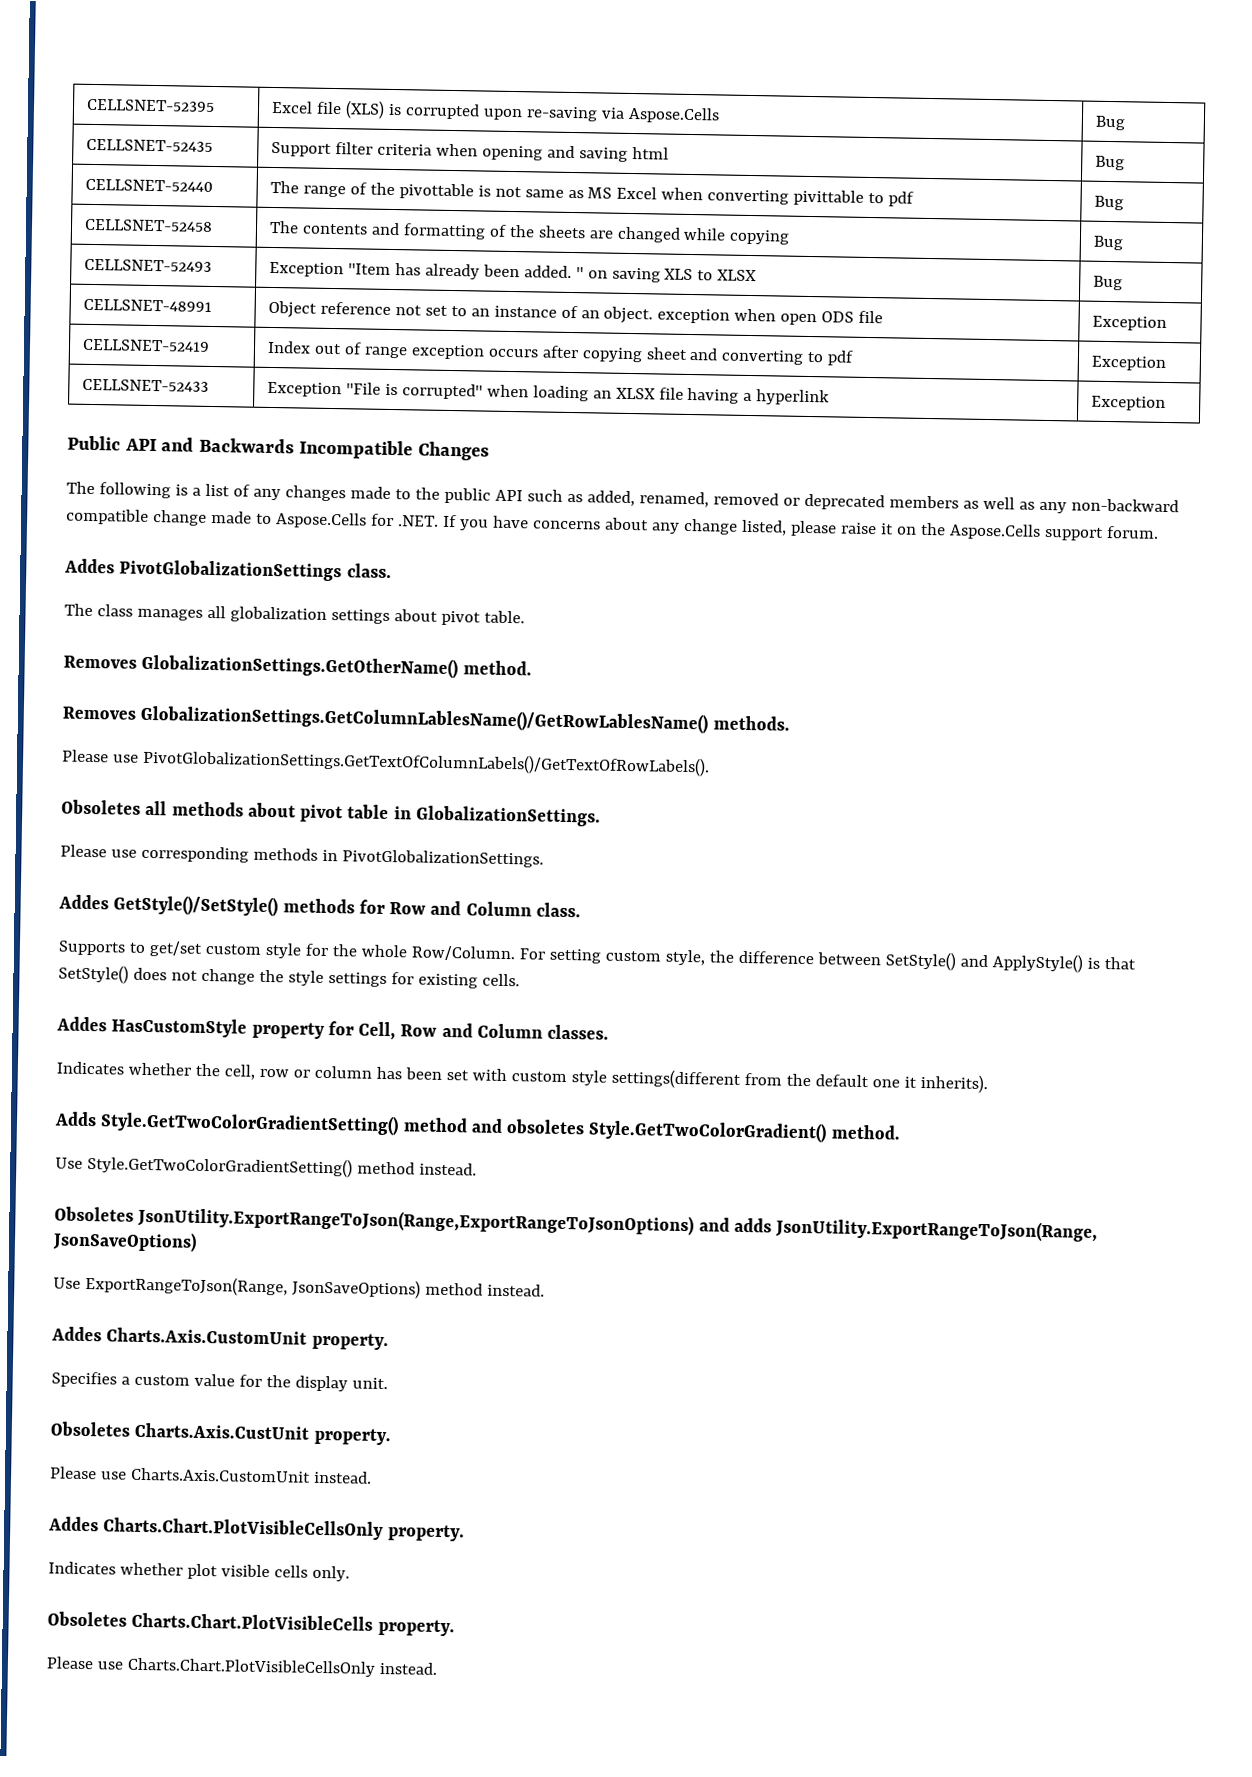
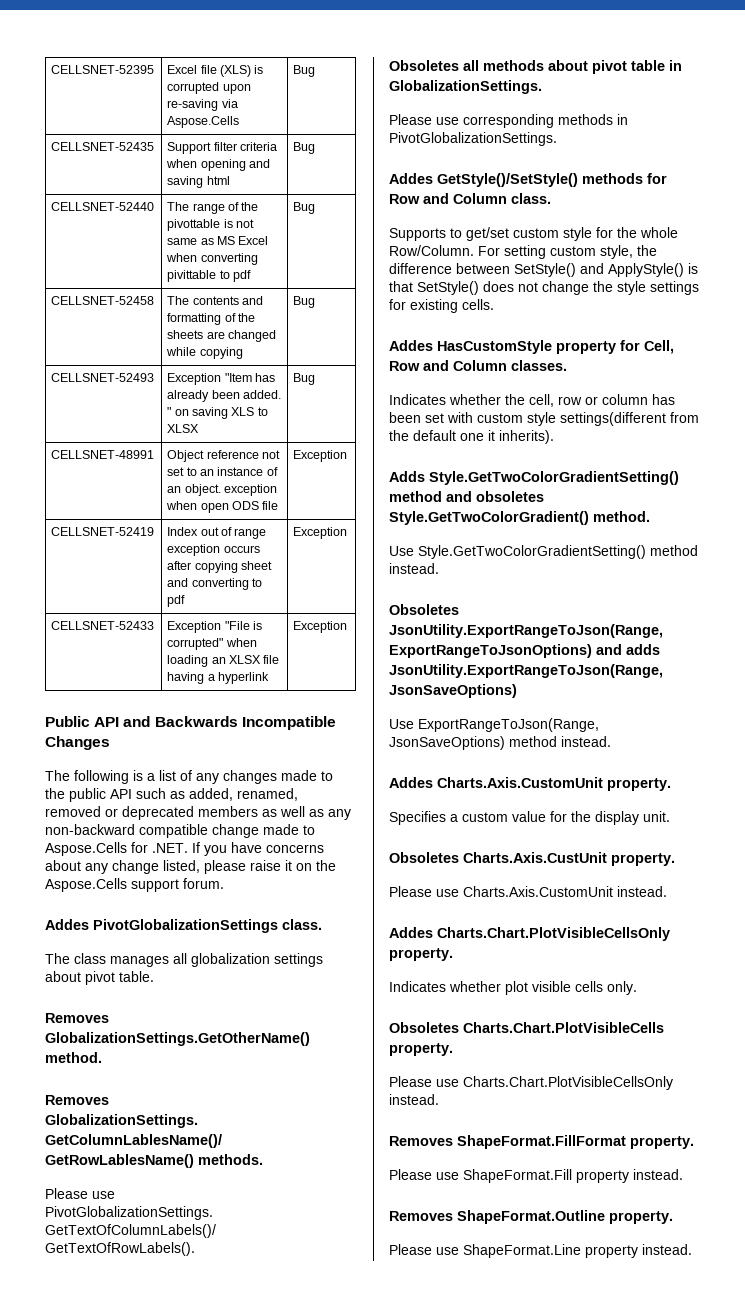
(437, 1668) none -> [389,1135,694,1149] [389,1169,683,1183] [389,1210,673,1224] [389,1244,692,1258] // Removes ShapeFormat.FillFormat property. // Please use ShapeFormat.Fill property instead. // Removes ShapeFormat.Outline property. // Please use ShapeFormat.Line property instead.

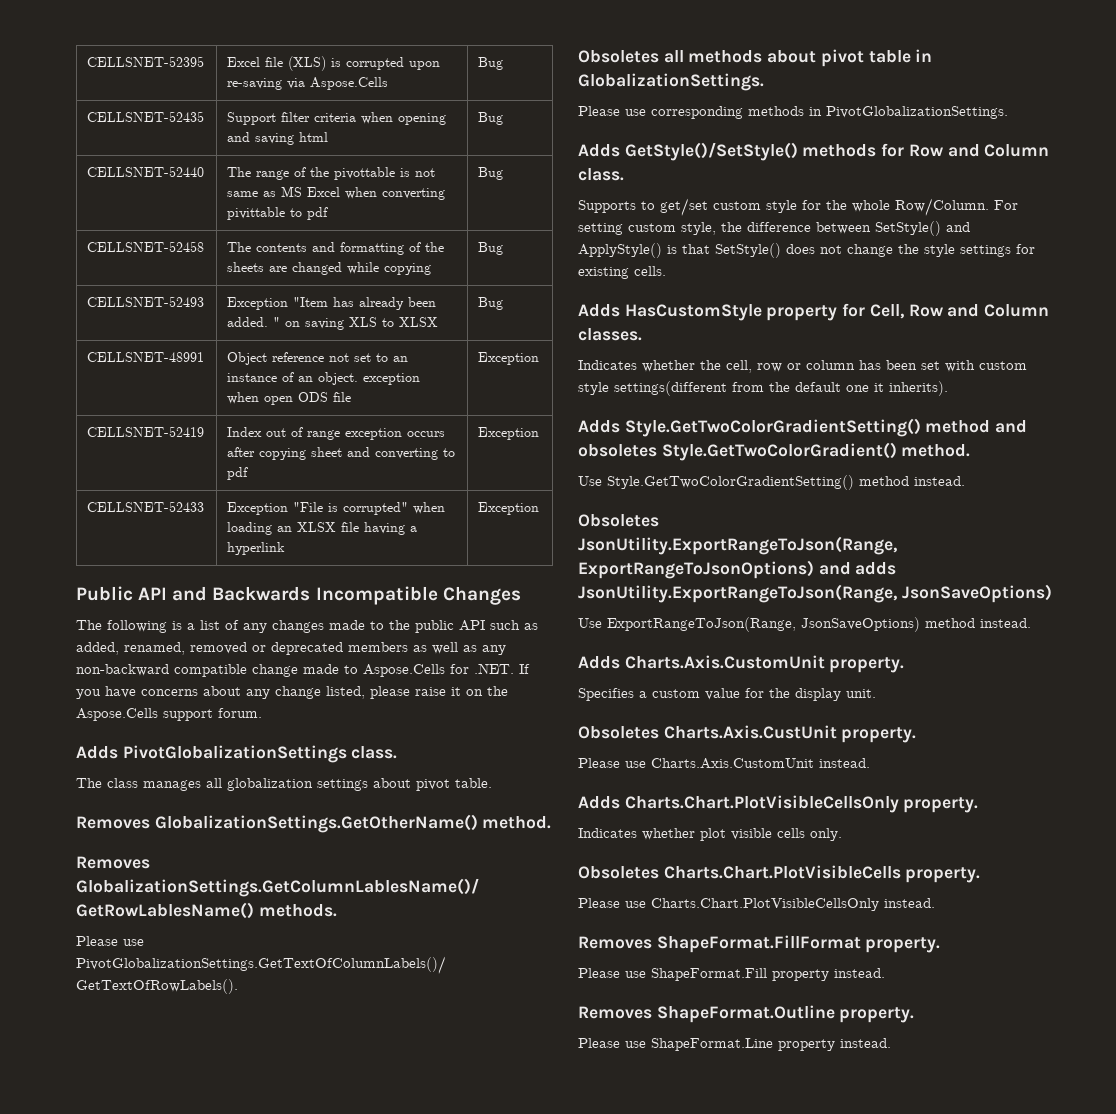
[45,919,89,930] Addes -> [76,746,118,759] Adds
[389,173,433,184] Addes -> [578,144,620,157] Adds
[389,340,433,351] Addes -> [578,304,620,317] Adds
[389,777,433,788] Addes -> [578,656,620,669] Adds
[389,927,433,938] Addes -> [578,796,620,809] Adds

